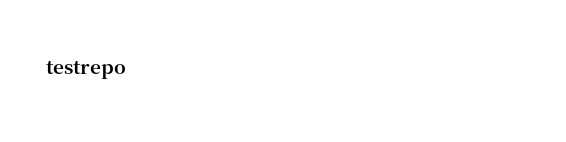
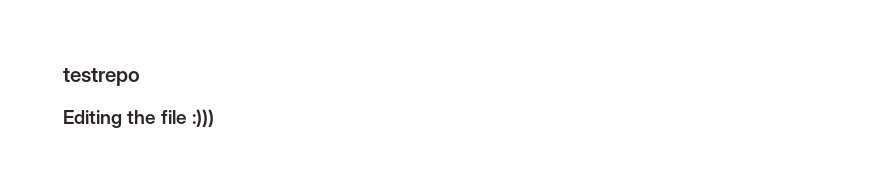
(126, 69) none -> [63,109,215,128] // Editing the file :)))

